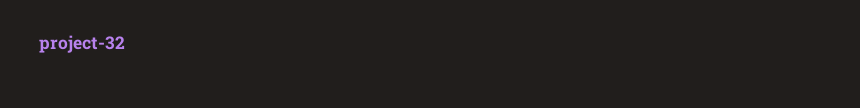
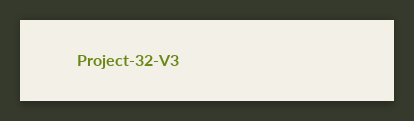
[39,35,125,53] project-32 -> [77,55,179,69] Project-32-V3

